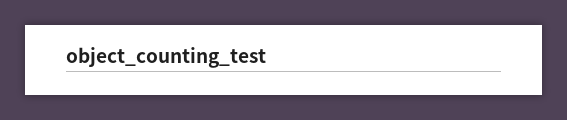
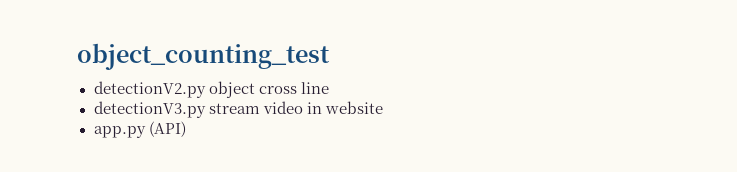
(266, 57) none -> [93,81,329,98] [93,101,383,118] [93,121,186,138] // detectionV2.py object cross line // detectionV3.py stream video in website // app.py (API)

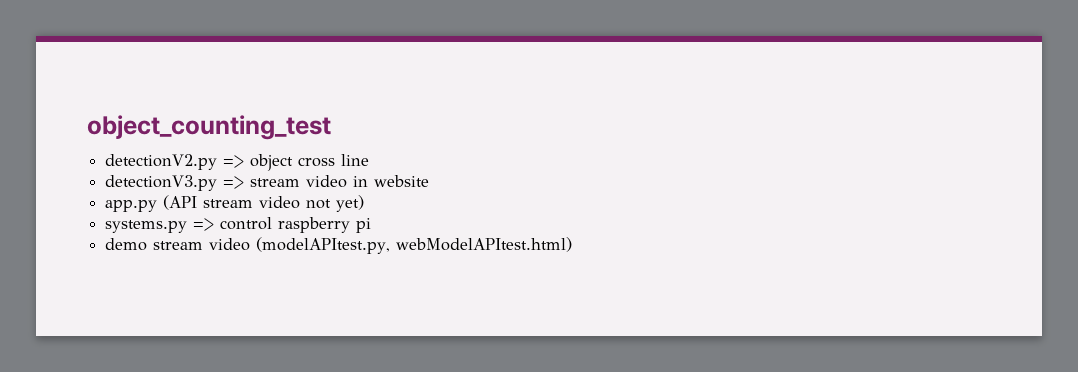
(206, 89) none -> [223,155,245,168] =>
(206, 109) none -> [223,176,245,189] =>
[148,121,186,137] (API) -> [163,195,365,212] [105,217,372,233] [105,237,573,254] (API stream video not yet) // systems.py => control raspberry pi // demo stream video (modelAPItest.py, webModelAPItest.html)

